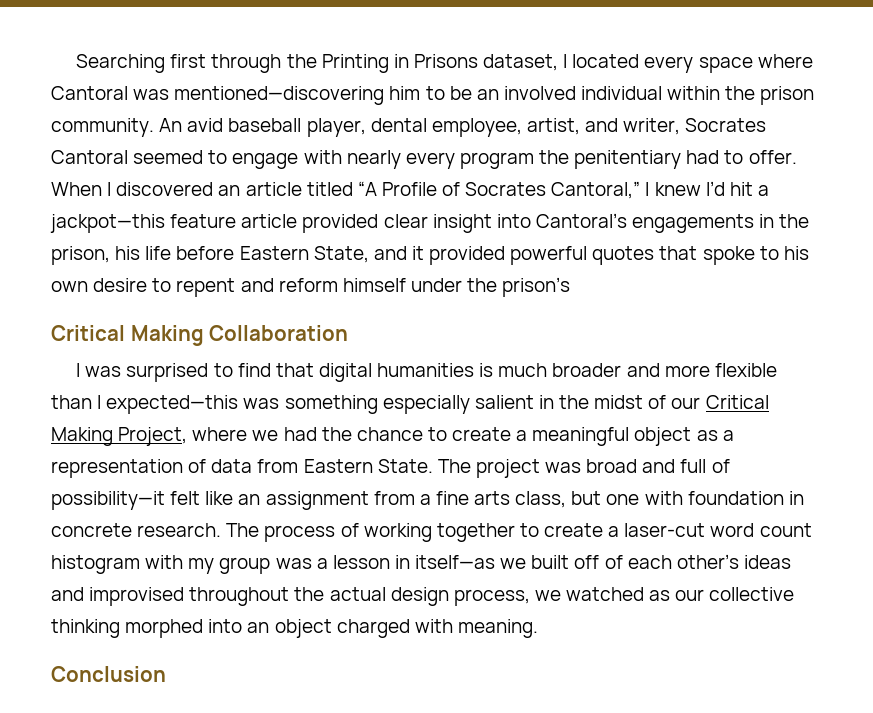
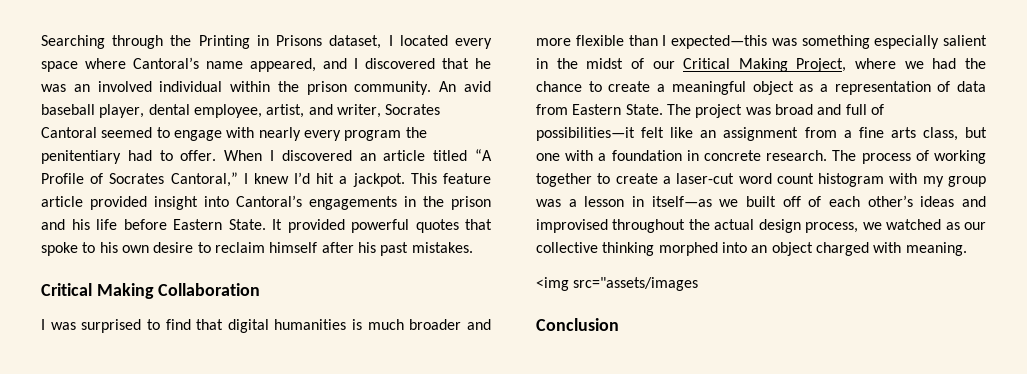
[170,54,207,68] first -> (105, 42) none
[51,86,472,105] Cantoral was mentioned—discovering him to be -> [133,57,491,72] [41,84,66,92] Cantoral’s name appeared, and I discovered that he was
[50,214,165,233] jackpot—this -> [352,173,437,187] jackpot. This
[383,214,428,228] clear -> (147, 203) none
[51,246,110,265] prison, -> [451,196,491,210] [41,219,65,230] prison and
[313,246,424,263] State, and it -> [228,219,282,230] State. It
[176,277,571,297] repent and reform himself under the prison’s -> [214,242,473,256] reclaim himself after his past mistakes.
[51,491,165,510] possibility—it -> [536,127,635,141] possibilities—it
(683, 498) none -> [598,153,607,161] a
(538, 628) none -> [536,277,699,291] // <img src="assets/images

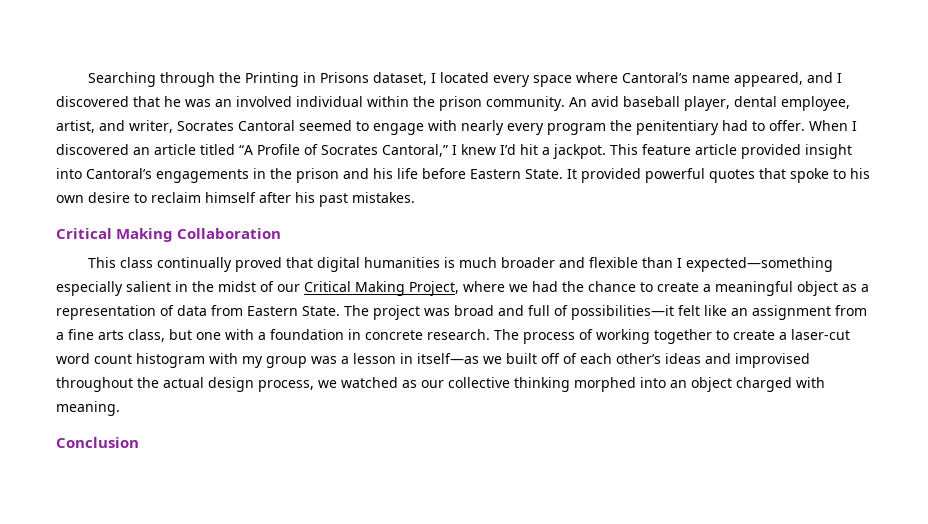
[41,319,191,333] I was surprised to find -> [88,257,283,272] This class continually proved
[536,38,571,46] more -> (586, 262) none
[671,35,870,49] expected—this was something -> [686,257,834,272] expected—something
[536,277,699,291] // <img src="assets/images -> (120, 408) none

